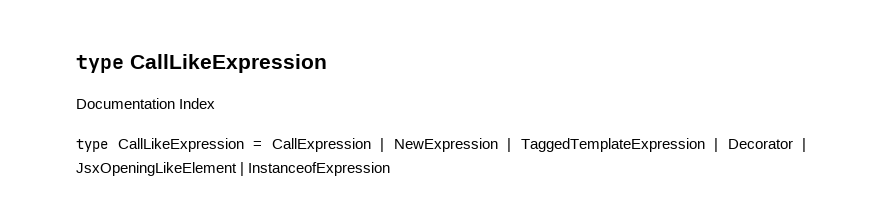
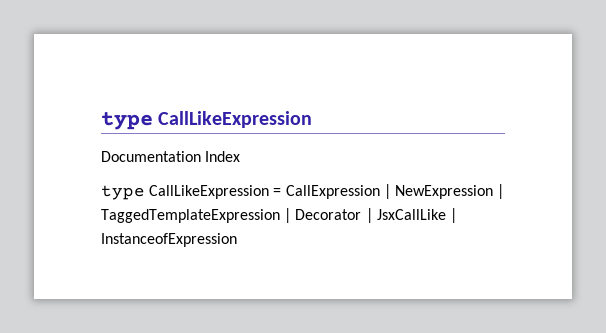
[76,162,237,176] JsxOpeningLikeElement -> [376,209,446,220] JsxCallLike

